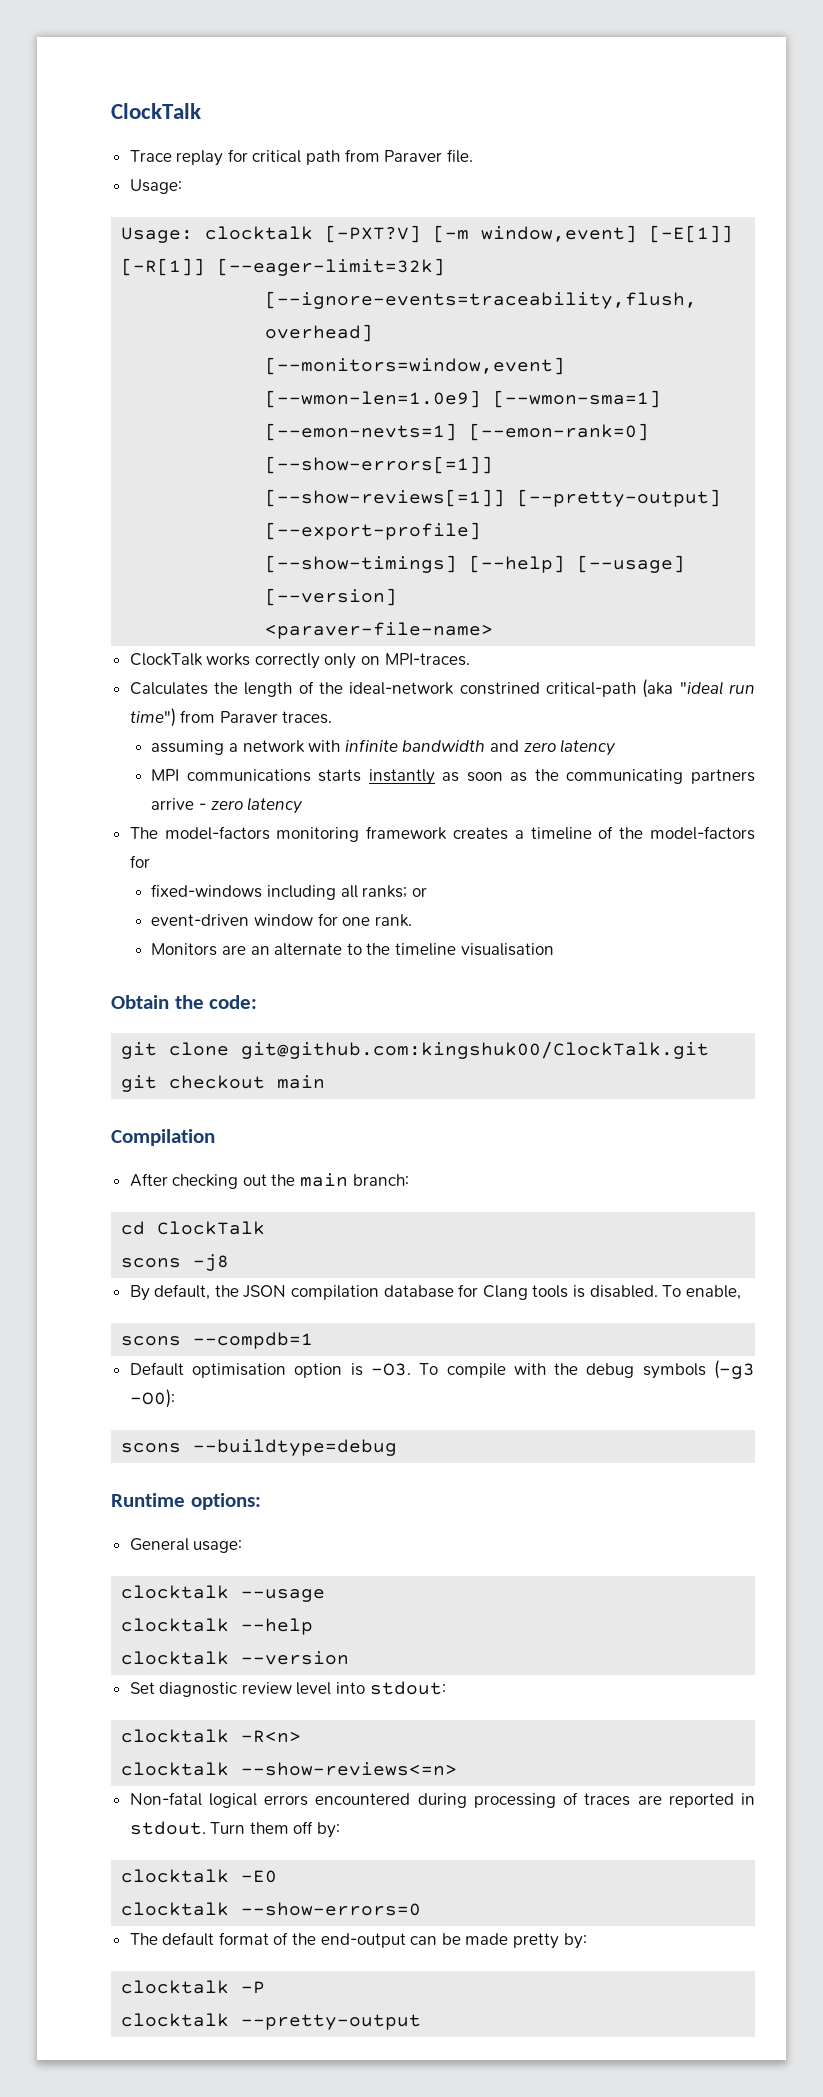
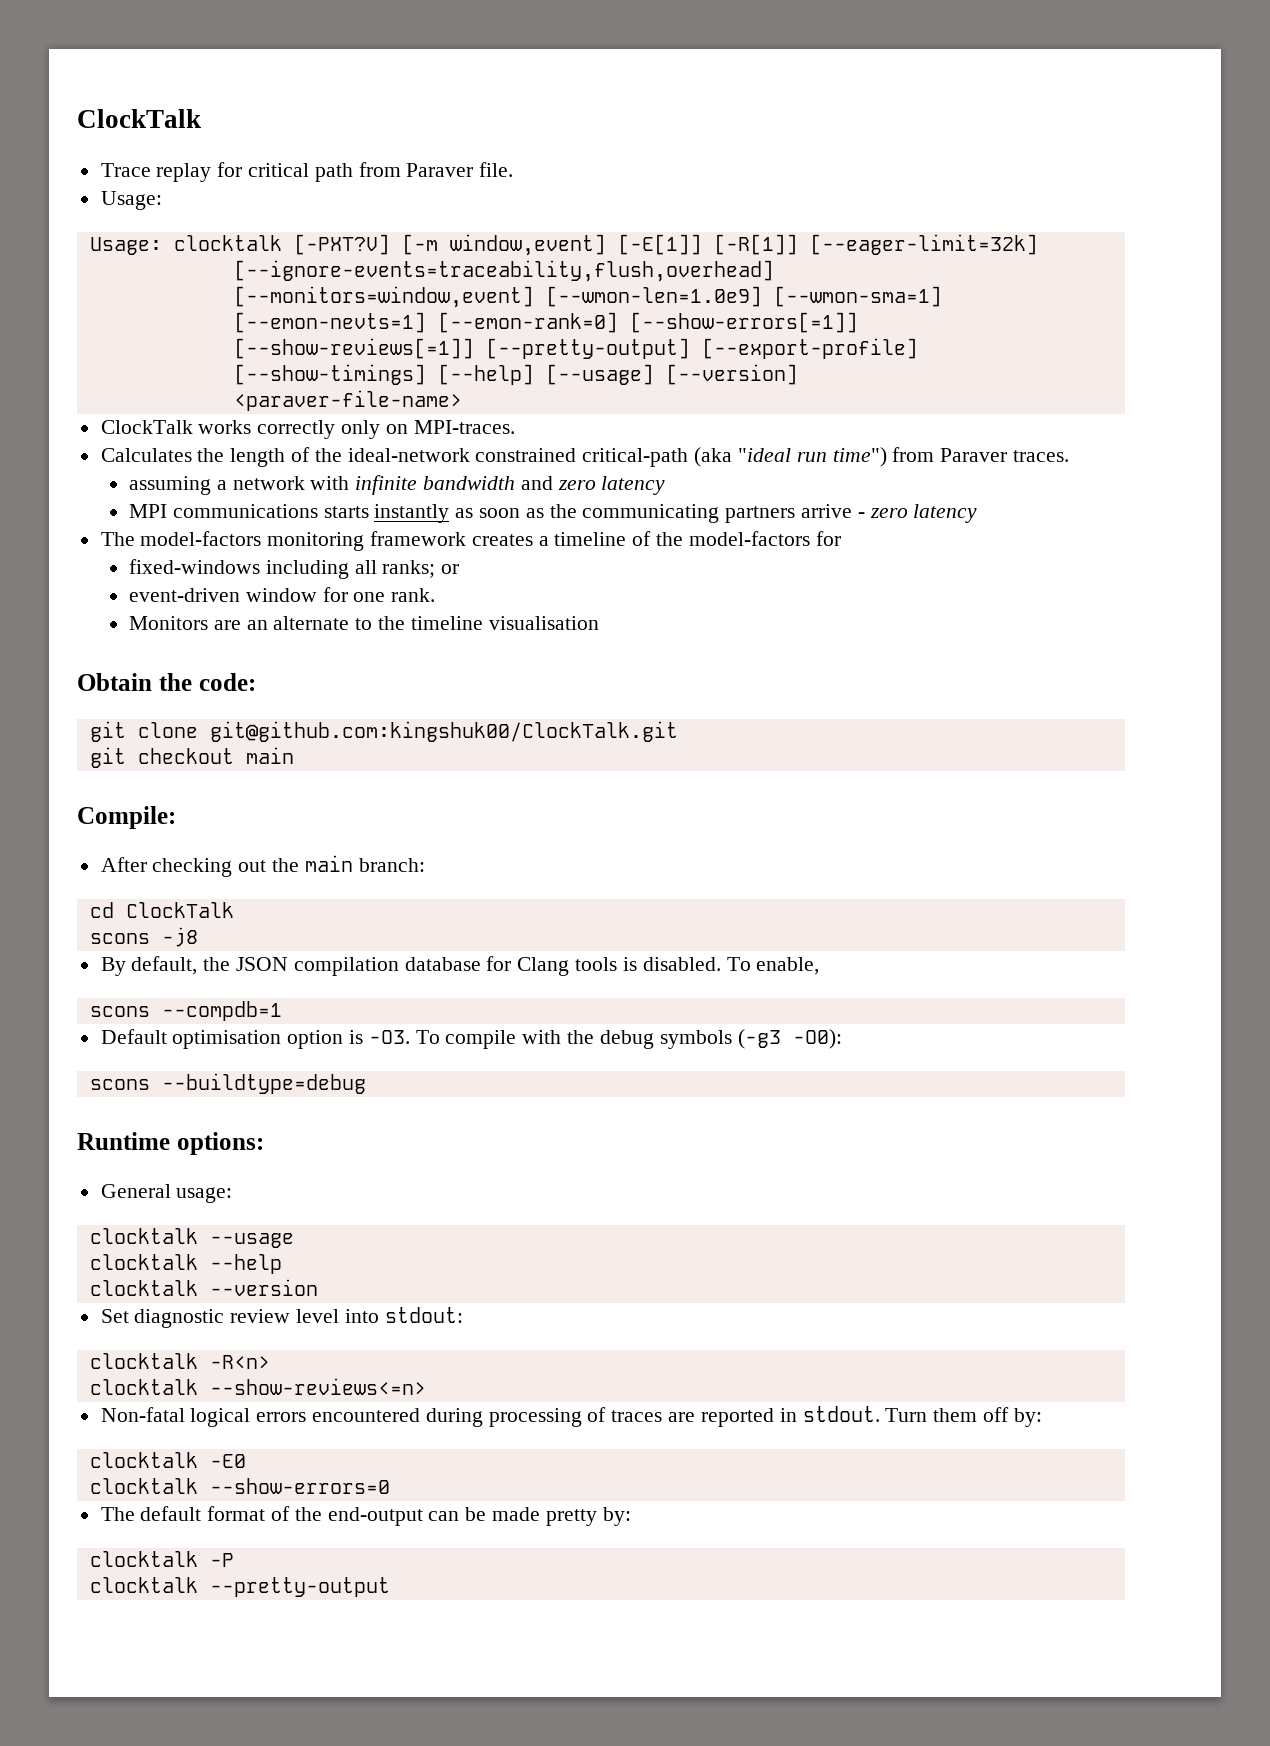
[459,682,540,695] constrined -> [475,448,577,462] constrained
[111,1129,215,1146] Compilation -> [77,806,176,829] Compile:

